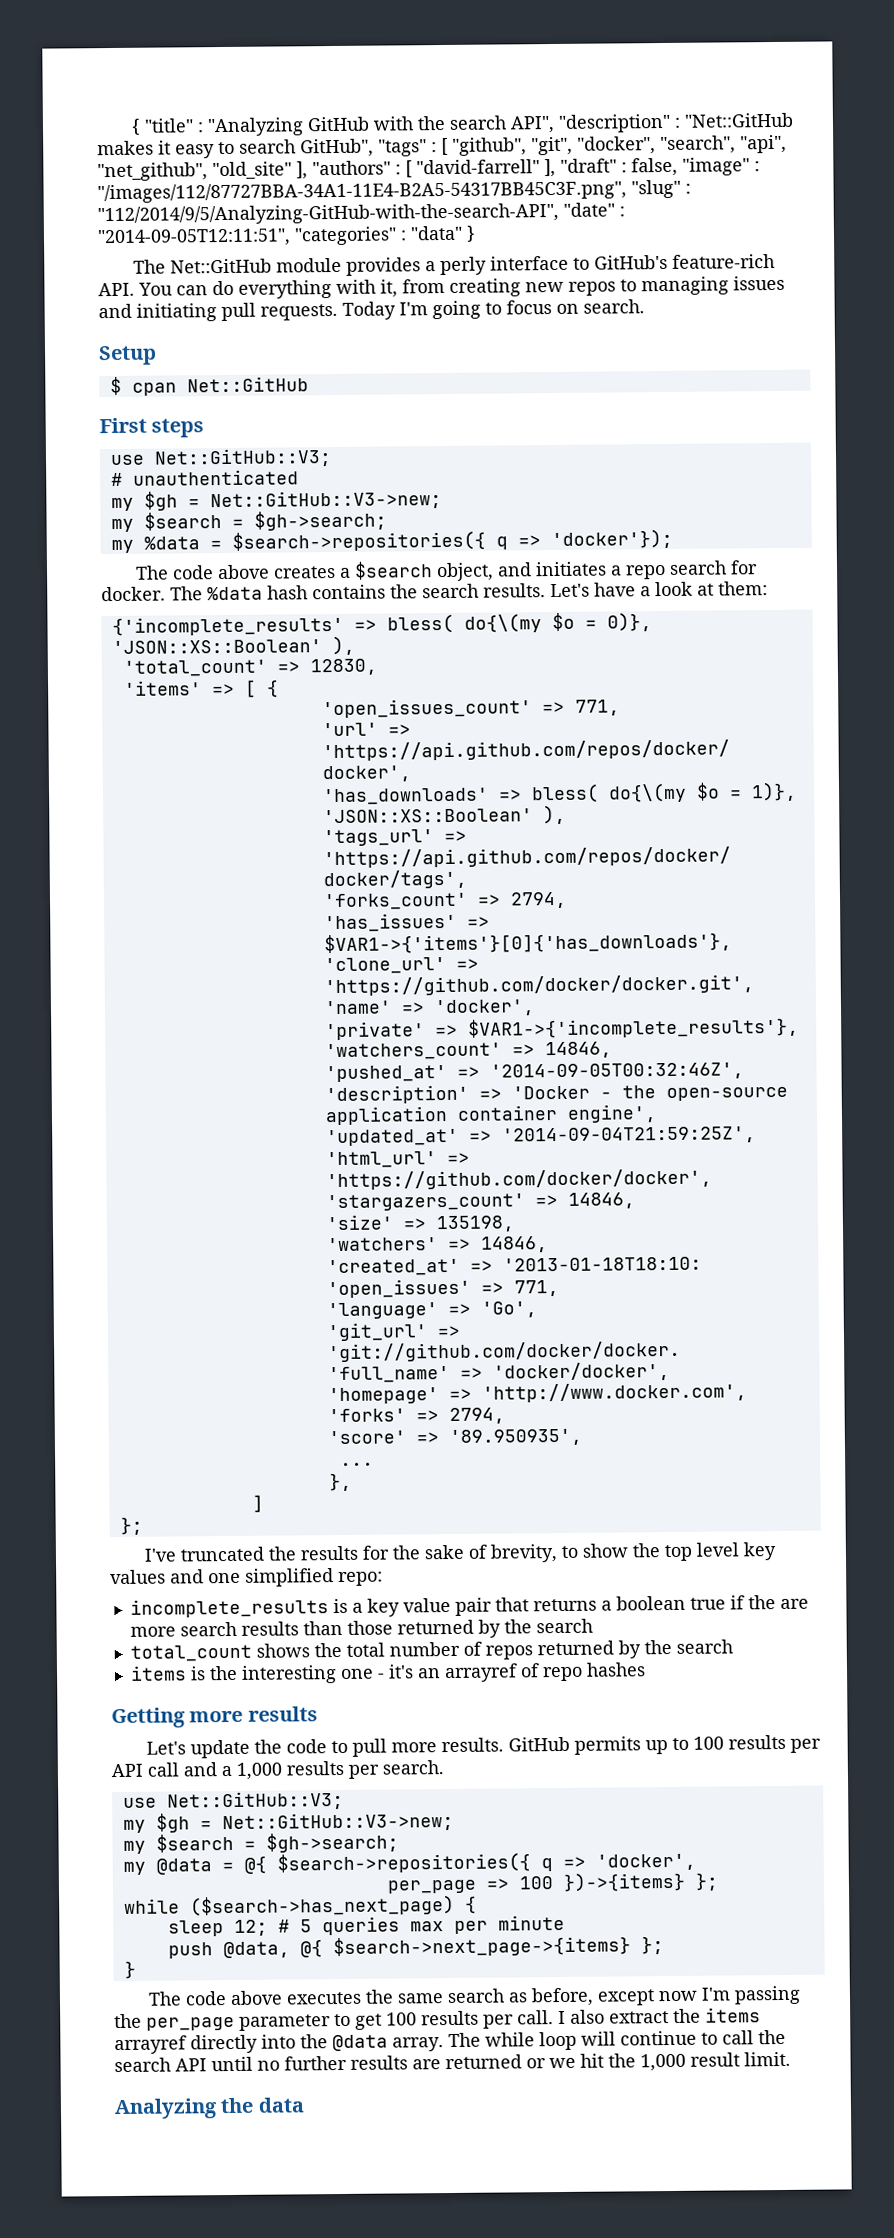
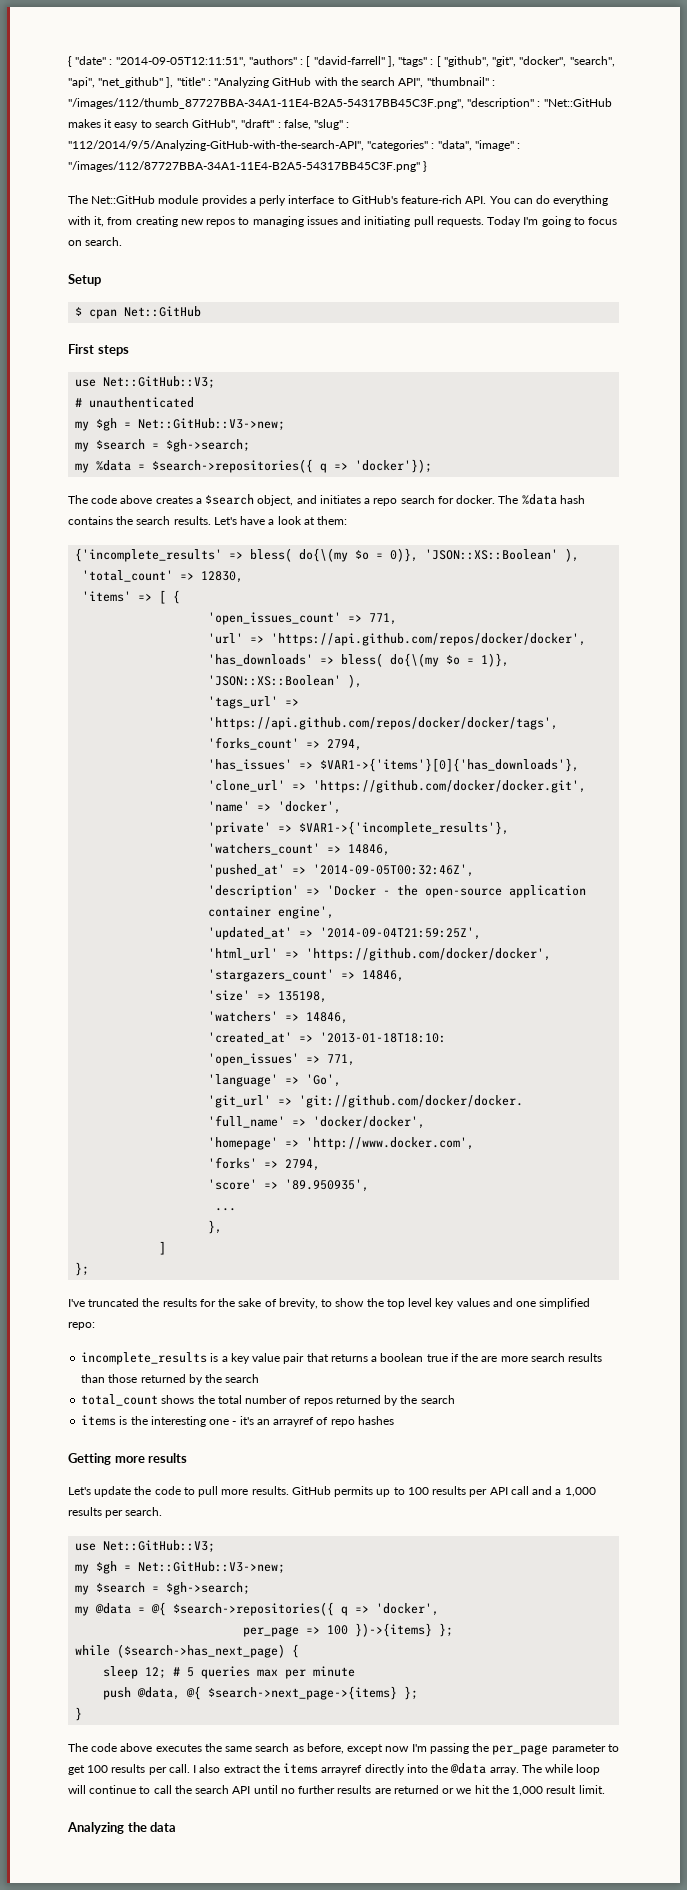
[131,118,142,135] { -> [68,56,615,67] [68,77,174,88] { "date" : "2014-09-05T12:11:51", "authors" : [ "david-farrell" ], "tags" : [ "github", "git", "docker", "search", "api", "net_github" ],
(556, 124) none -> [426,77,495,86] [68,98,464,109] "thumbnail" : "/images/112/thumb_87727BBA-34A1-11E4-B2A5-54317BB45C3F.png",
[378,134,787,157] [97,157,760,182] [97,179,691,204] [97,202,625,226] [97,225,463,248] "tags" : [ "github", "git", "docker", "search", "api", "net_github", "old_site" ], "authors" : [ "david-farrell" ], "draft" : false, "image" : "/images/112/87727BBA-34A1-11E4-B2A5-54317BB45C3F.png", "slug" : "112/2014/9/5/Analyzing-GitHub-with-the-search-API", "date" : "2014-09-05T12:11:51", "categories" : "data" -> [241,119,350,130] [68,140,521,151] [68,161,420,172] "draft" : false, "slug" : "112/2014/9/5/Analyzing-GitHub-with-the-search-API", "categories" : "data", "image" : "/images/112/87727BBA-34A1-11E4-B2A5-54317BB45C3F.png"

